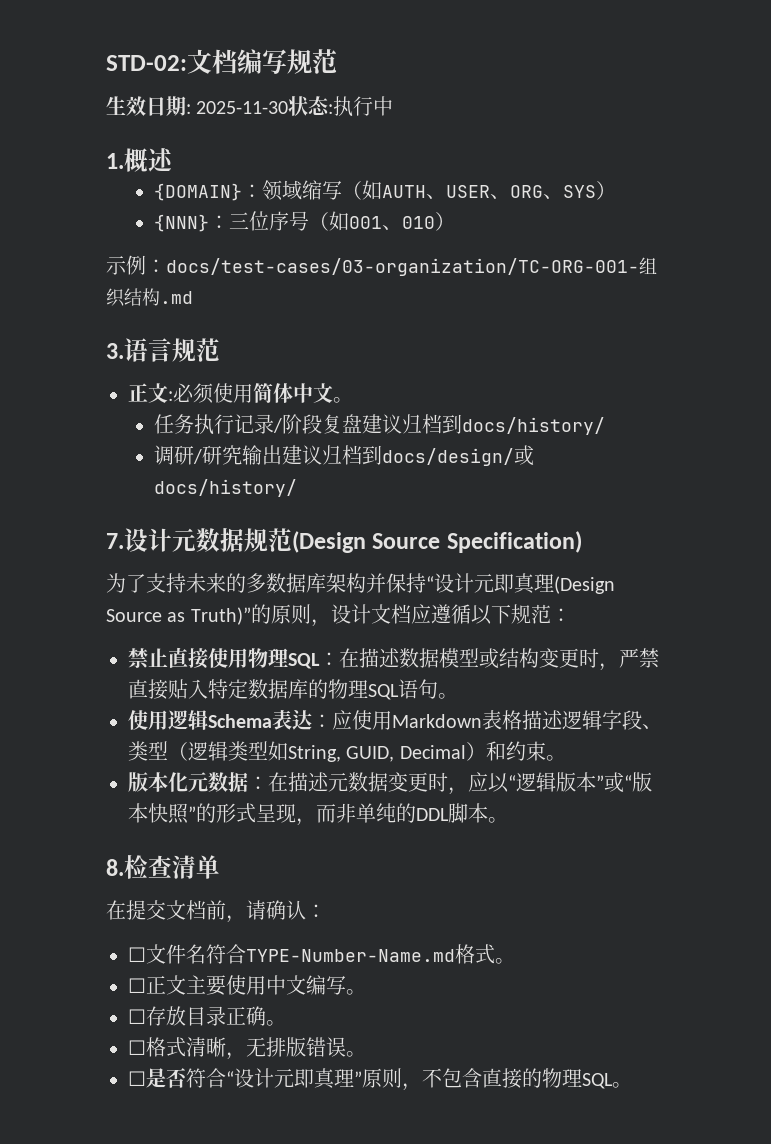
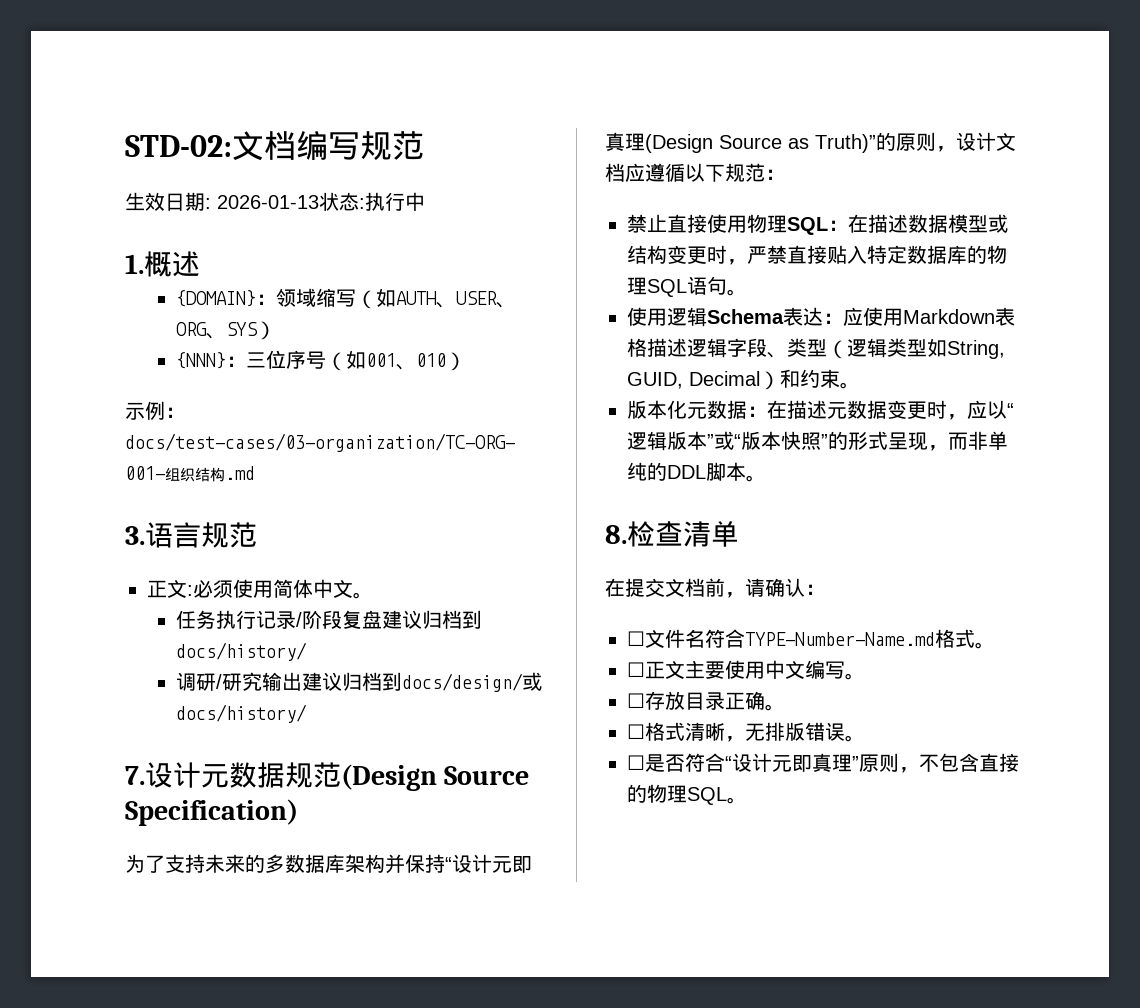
[196,101,289,114] 2025-11-30 -> [217,195,319,209] 2026-01-13

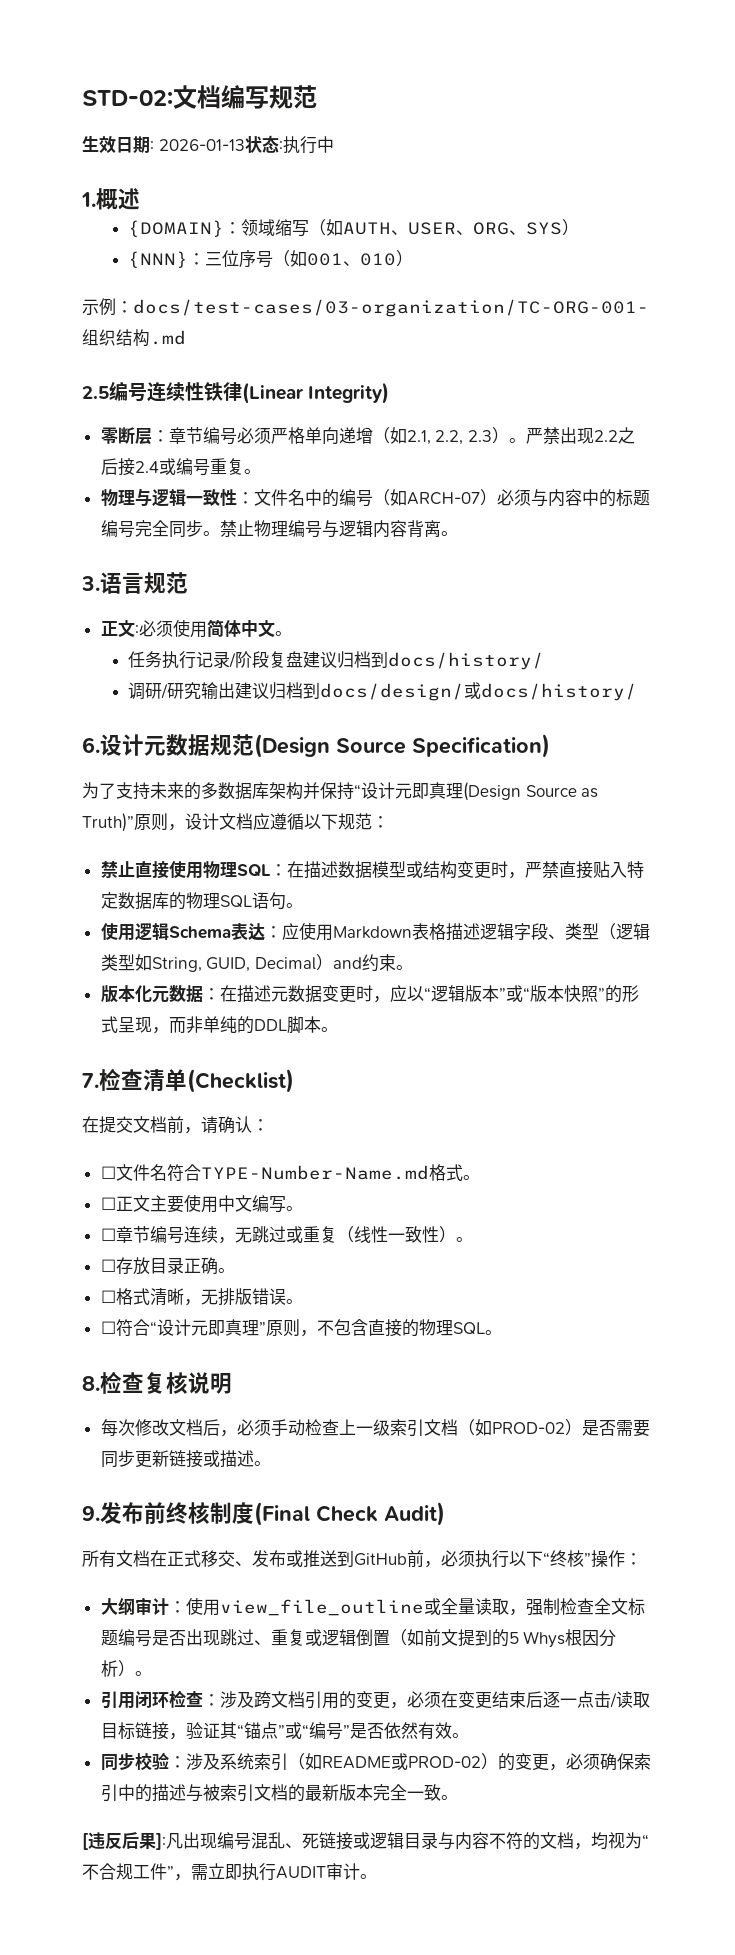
(255, 473) none -> [82,381,390,404] [100,427,635,445] [100,458,261,476] [100,488,650,507] [100,520,458,538] // 2.5编号连续性铁律(Linear Integrity) // 零断层：章节编号必须严格单向递增（如2.1, 2.2, 2.3）。严禁出现2.2之后接2.4或编号重复。 // 物理与逻辑一致性：文件名中的编号（如ARCH-07）必须与内容中的标题编号完全同步。禁止物理编号与逻辑内容背离。
[125,766,145,785] 7. -> [82,737,100,753] 6.
[876,132,896,151] 的 -> (134, 822) none
[780,369,800,388] 和 -> [332,957,362,969] and
[605,525,627,544] 8. -> [82,1073,99,1088] 7.
(739, 534) none -> [187,1069,294,1093] (Checklist)
(865, 676) none -> [100,1226,473,1244] // ☐章节编号连续，无跳过或重复（线性一致性）。
[645,754,685,772] 是否 -> (116, 1327) none
(747, 800) none -> [82,1371,232,1394] [100,1419,650,1437] [100,1450,271,1468] [82,1502,445,1526] [82,1550,642,1568] [100,1597,645,1616] [100,1629,617,1648] [100,1660,152,1677] [100,1690,650,1709] [100,1722,469,1740] [100,1752,651,1771] [100,1784,458,1802] [82,1832,649,1850] [82,1863,377,1881] // 8.检查复核说明 // 每次修改文档后，必须手动检查上一级索引文档（如PROD-02）是否需要同步更新链接或描述。 // 9.发布前终核制度(Final Check Audit) // 所有文档在正式移交、发布或推送到GitHub前，必须执行以下“终核”操作： // 大纲审计：使用view_file_outline或全量读取，强制检查全文标题编号是否出现跳过、重复或逻辑倒置（如前文提到的5 Whys根因分析）。 // 引用闭环检查：涉及跨文档引用的变更，必须在变更结束后逐一点击/读取目标链接，验证其“锚点”或“编号”是否依然有效。 // 同步校验：涉及系统索引（如README或PROD-02）的变更，必须确保索引中的描述与被索引文档的最新版本完全一致。 // [违反后果]:凡出现编号混乱、死链接或逻辑目录与内容不符的文档，均视为“不合规工件”，需立即执行AUDIT审计。

